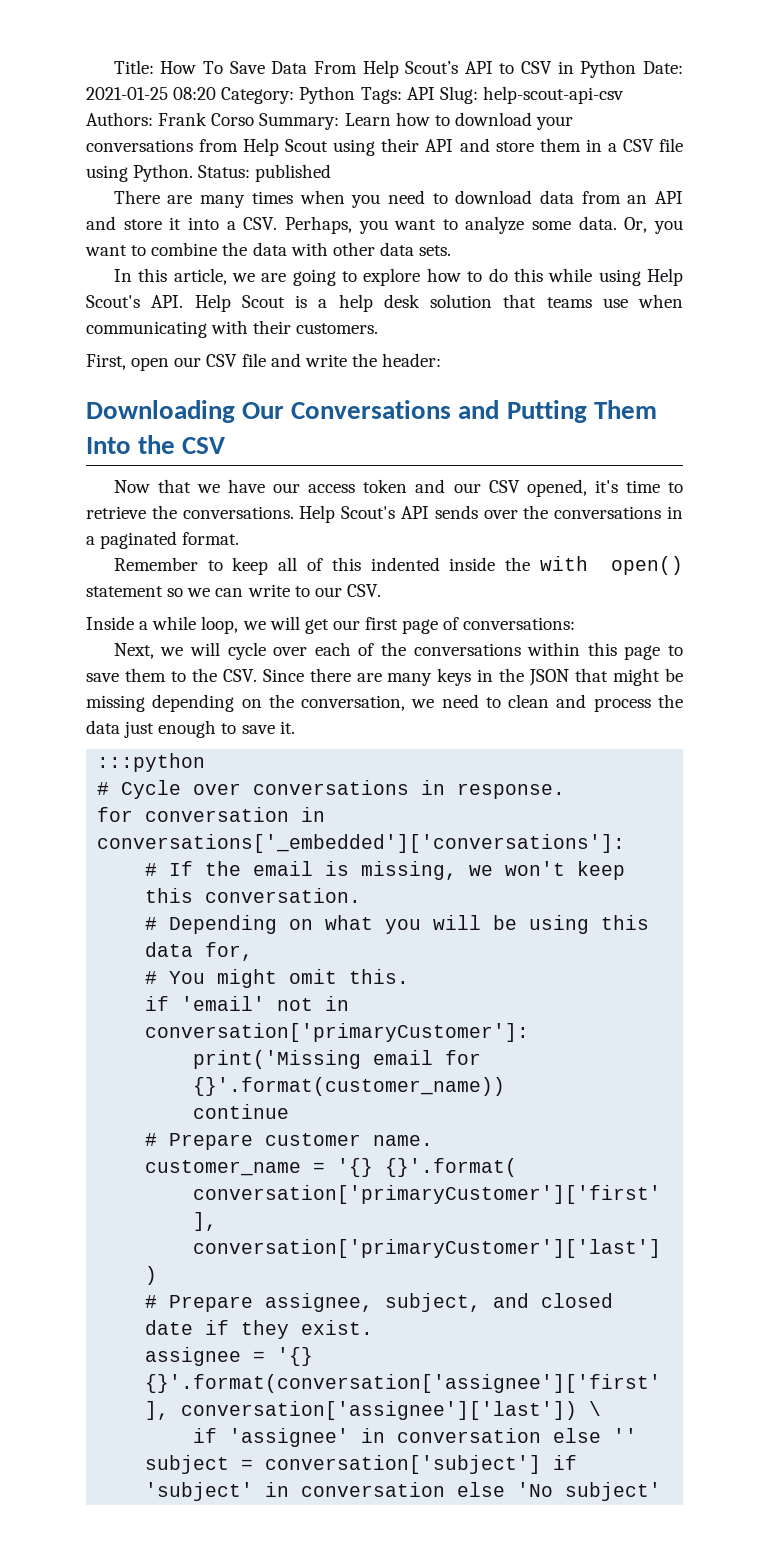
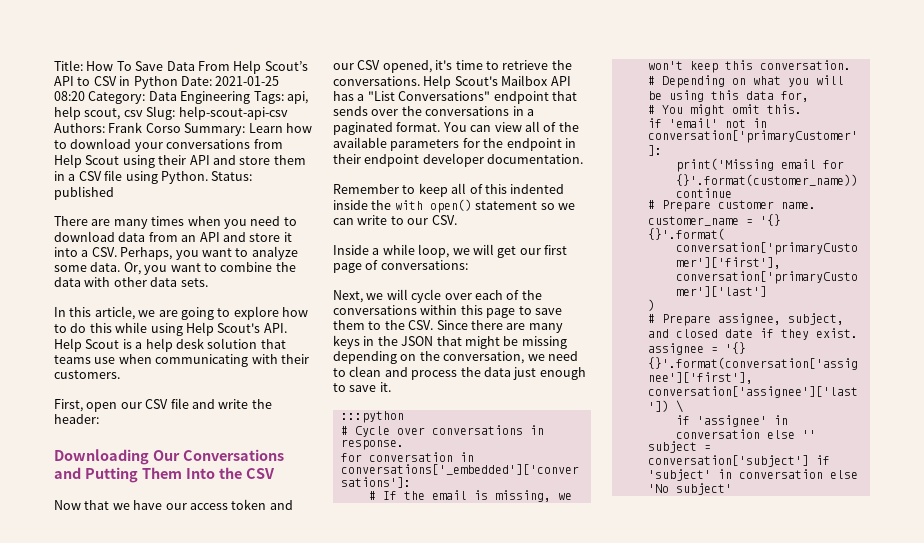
[299,86,435,104] Python Tags: API -> [148,91,308,104] [54,106,143,120] Data Engineering Tags: api, help scout, csv
[401,506,430,519] API -> [501,75,571,86] [333,91,577,104] Mailbox API has a "List Conversations" endpoint that
(240, 538) none -> [442,121,579,132] [333,137,576,151] [333,153,584,167] You can view all of the available parameters for the endpoint in their endpoint developer documentation.

